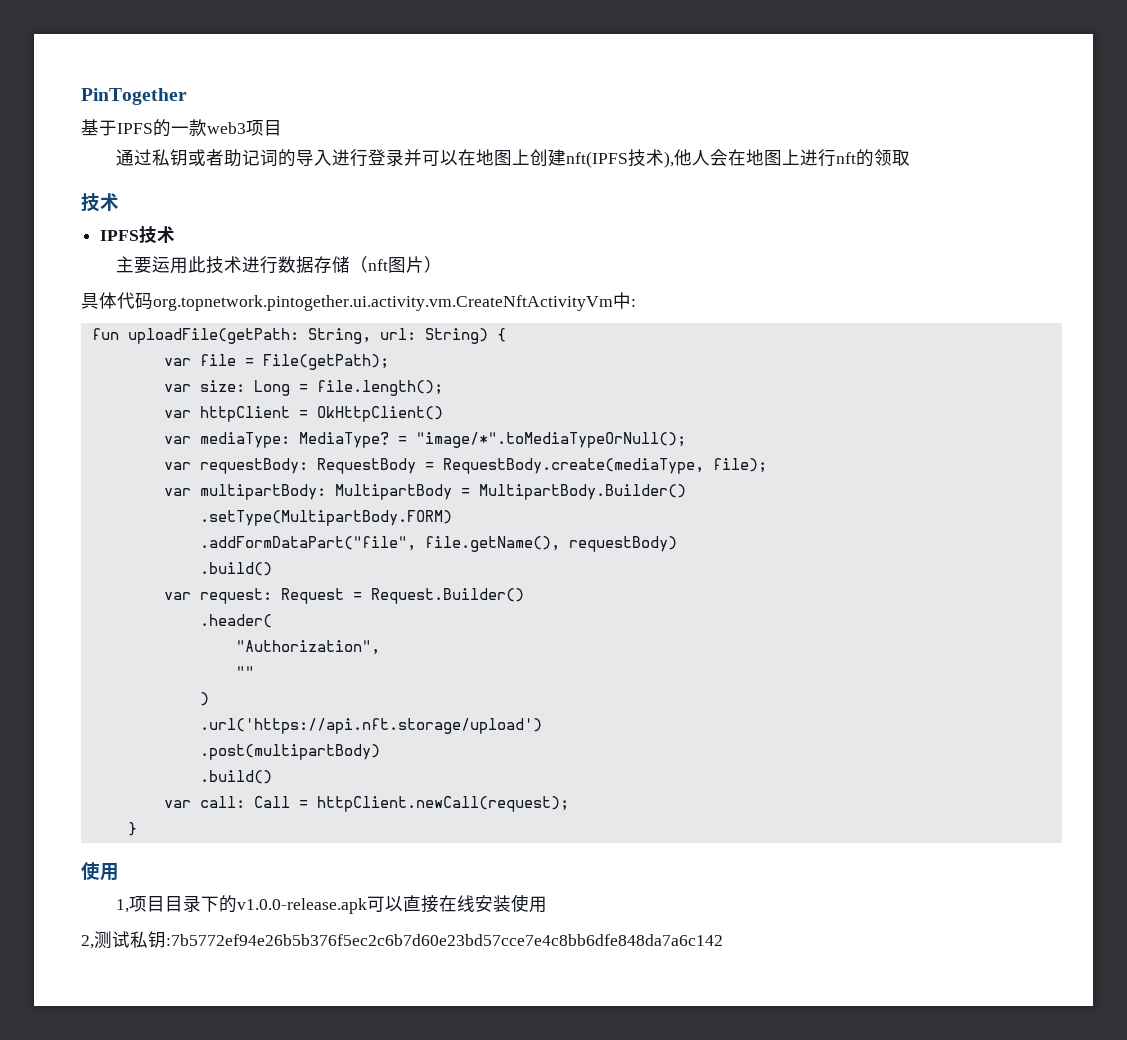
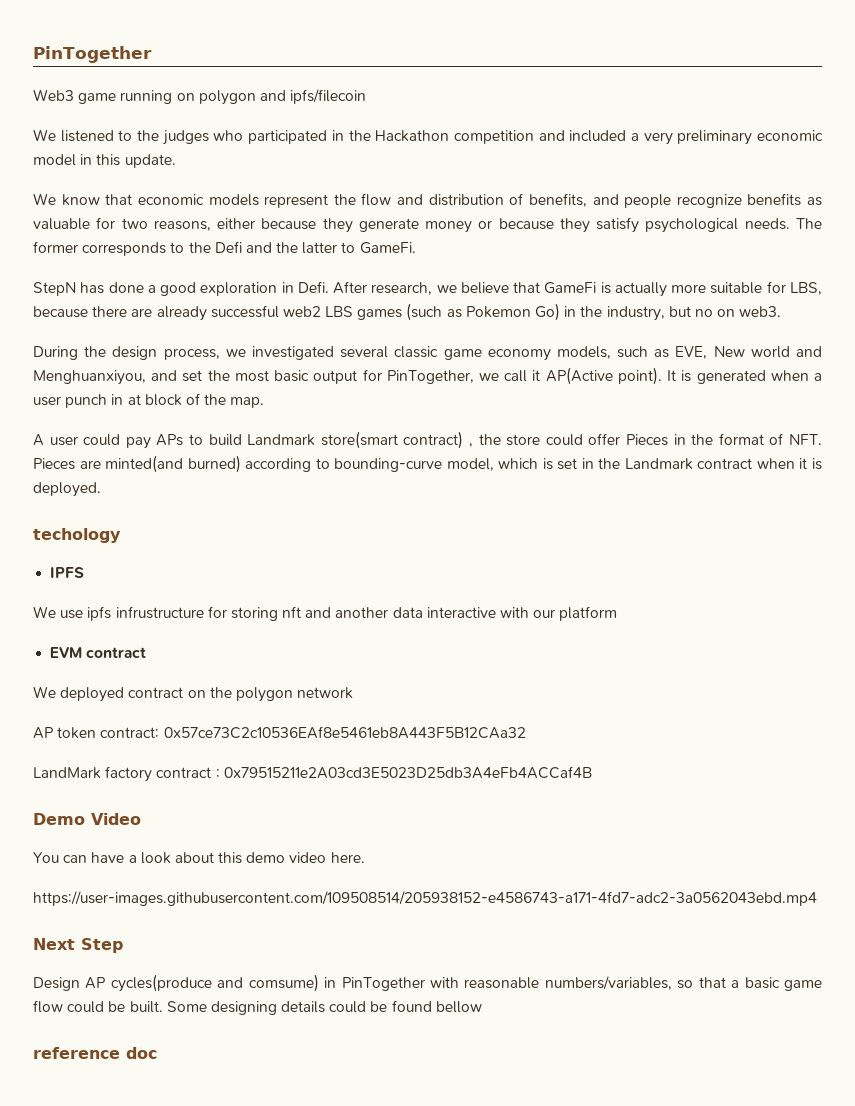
[81,119,282,137] [116,149,911,168] [81,193,119,212] [100,226,176,243] [116,256,443,274] [81,292,636,311] [91,328,506,344] [163,354,389,370] [163,380,443,396] [163,406,443,422] [163,432,686,448] [163,458,767,474] [163,484,686,500] [199,510,452,526] [199,536,677,552] [199,562,272,576] [163,588,524,604] [199,614,272,628] [235,640,380,655] [235,666,254,678] [199,692,209,706] [199,718,542,734] [199,744,380,760] [199,770,272,784] [163,796,569,812] [127,822,137,836] [81,862,119,881] [116,894,548,914] [81,931,723,949] 基于IPFS的一款web3项目 // 通过私钥或者助记词的导入进行登录并可以在地图上创建nft(IPFS技术),他人会在地图上进行nft的领取 // 技术 // IPFS技术 // 主要运用此技术进行数据存储（nft图片） // 具体代码org.topnetwork.pintogether.ui.activity.vm.CreateNftActivityVm中: // fun uploadFile(getPath: String, url: String) { // var file = File(getPath); // var size: Long = file.length(); // var httpClient = OkHttpClient() // var mediaType: MediaType? = "image/*".toMediaTypeOrNull(); // var requestBody: RequestBody = RequestBody.create(mediaType, file); // var multipartBody: MultipartBody = MultipartBody.Builder() // .setType(MultipartBody.FORM) // .addFormDataPart("file", file.getName(), requestBody) // .build() // var request: Request = Request.Builder() // .header( // "Authorization", // "" // ) // .url('https://api.nft.storage/upload') // .post(multipartBody) // .build() // var call: Call = httpClient.newCall(request); // } // 使用 // 1,项目目录下的v1.0.0-release.apk可以直接在线安装使用 // 2,测试私钥:7b5772ef94e26b5b376f5ec2c6b7d60e23bd57cce7e4c8bb6dfe848da7a6c142 -> [33,89,367,105] [33,129,823,145] [33,154,176,168] [33,193,822,208] [33,217,822,233] [33,241,416,256] [33,281,823,297] [33,303,782,321] [33,346,822,361] [33,367,822,385] [33,393,265,408] [33,431,823,449] [33,455,822,473] [33,482,101,497] [33,528,121,543] [50,567,85,578] [33,606,618,621] [50,647,147,658] [33,686,354,702] [33,726,526,739] [33,766,592,782] [33,813,141,825] [33,852,365,864] [33,891,817,906] [33,938,123,953] [33,974,823,992] [33,1000,482,1015] [33,1047,157,1059] Web3 game running on polygon and ipfs/filecoin // We listened to the judges who participated in the Hackathon competition and included a very preliminary economic model in this update. // We know that economic models represent the flow and distribution of benefits, and people recognize benefits as valuable for two reasons, either because they generate money or because they satisfy psychological needs. The former corresponds to the Defi and the latter to GameFi. // StepN has done a good exploration in Defi. After research, we believe that GameFi is actually more suitable for LBS, because there are already successful web2 LBS games (such as Pokemon Go) in the industry, but no on web3. // During the design process, we investigated several classic game economy models, such as EVE, New world and Menghuanxiyou, and set the most basic output for PinTogether, we call it AP(Active point). It is generated when a user punch in at block of the map. // A user could pay APs to build Landmark store(smart contract) , the store could offer Pieces in the format of NFT. Pieces are minted(and burned) according to bounding-curve model, which is set in the Landmark contract when it is deployed. // techology // IPFS // We use ipfs infrustructure for storing nft and another data interactive with our platform // EVM contract // We deployed contract on the polygon network // AP token contract: 0x57ce73C2c10536EAf8e5461eb8A443F5B12CAa32 // LandMark factory contract : 0x79515211e2A03cd3E5023D25db3A4eFb4ACCaf4B // Demo Video // You can have a look about this demo video here. // https://user-images.githubusercontent.com/109508514/205938152-e4586743-a171-4fd7-adc2-3a0562043ebd.mp4 // Next Step // Design AP cycles(produce and comsume) in PinTogether with reasonable numbers/variables, so that a basic game flow could be built. Some designing details could be found bellow // reference doc

